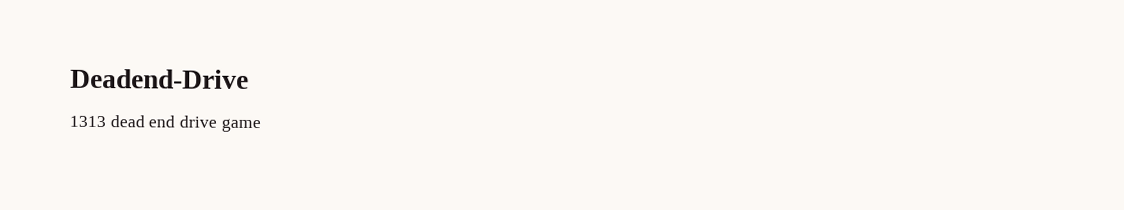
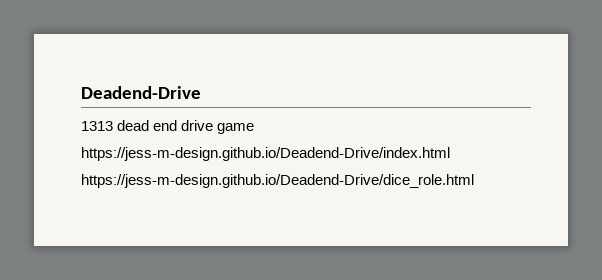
(261, 125) none -> [81,147,450,161] [81,174,474,188] // https://jess-m-design.github.io/Deadend-Drive/index.html // https://jess-m-design.github.io/Deadend-Drive/dice_role.html

